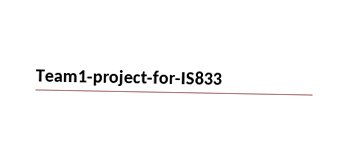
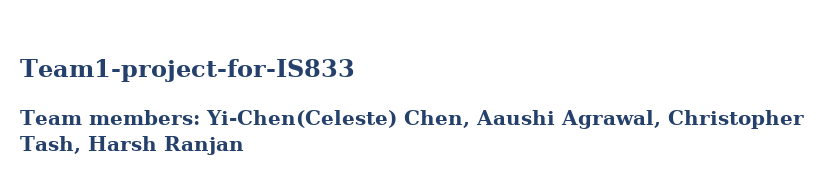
(222, 78) none -> [20,110,804,129] [20,136,244,155] // Team members: Yi-Chen(Celeste) Chen, Aaushi Agrawal, Christopher Tash, Harsh Ranjan

